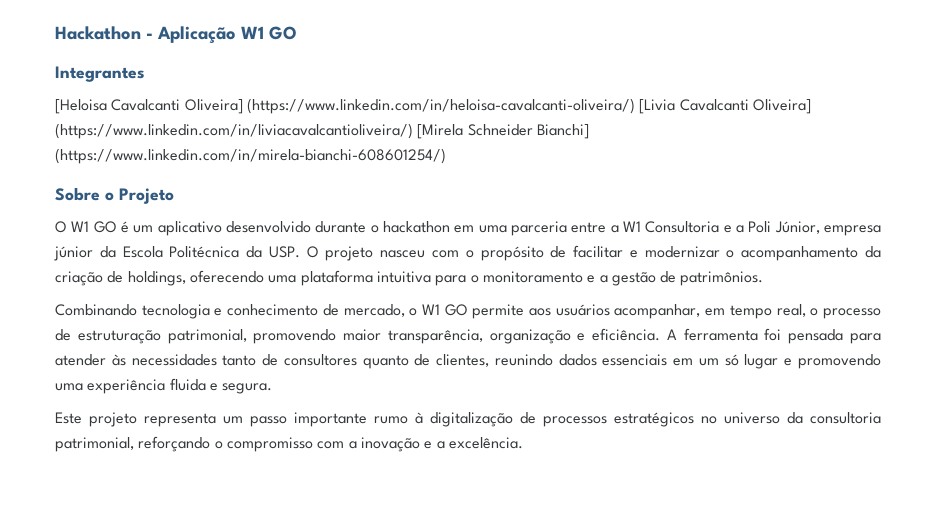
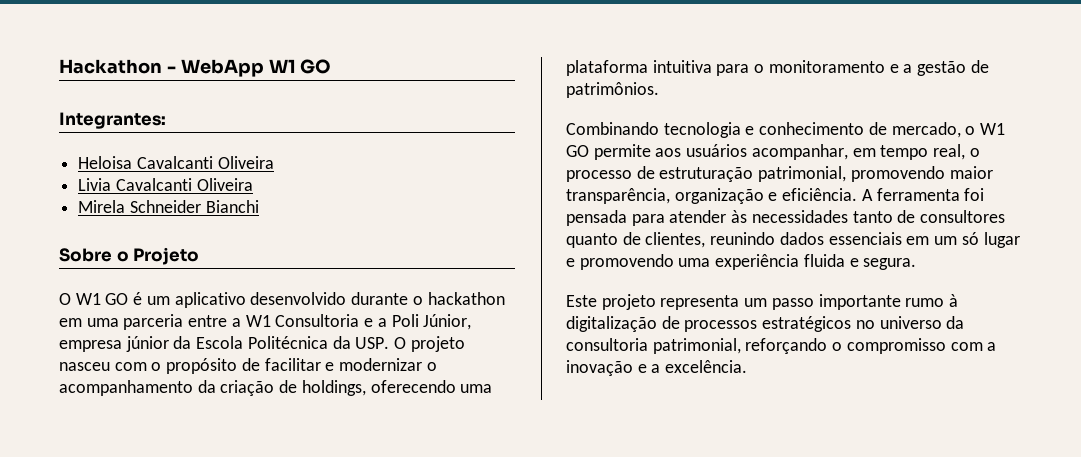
[157,26,236,44] Aplicação -> [180,59,264,77] WebApp
[55,66,145,82] [55,98,811,114] [55,123,589,139] [55,148,446,164] Integrantes // [Heloisa Cavalcanti Oliveira] (https://www.linkedin.com/in/heloisa-cavalcanti-oliveira/) [Livia Cavalcanti Oliveira] (https://www.linkedin.com/in/liviacavalcantioliveira/) [Mirela Schneider Bianchi] (https://www.linkedin.com/in/mirela-bianchi-608601254/) -> [59,112,166,129] [78,156,274,169] [78,178,253,191] [78,200,259,213] Integrantes: // Heloisa Cavalcanti Oliveira // Livia Cavalcanti Oliveira // Mirela Schneider Bianchi

